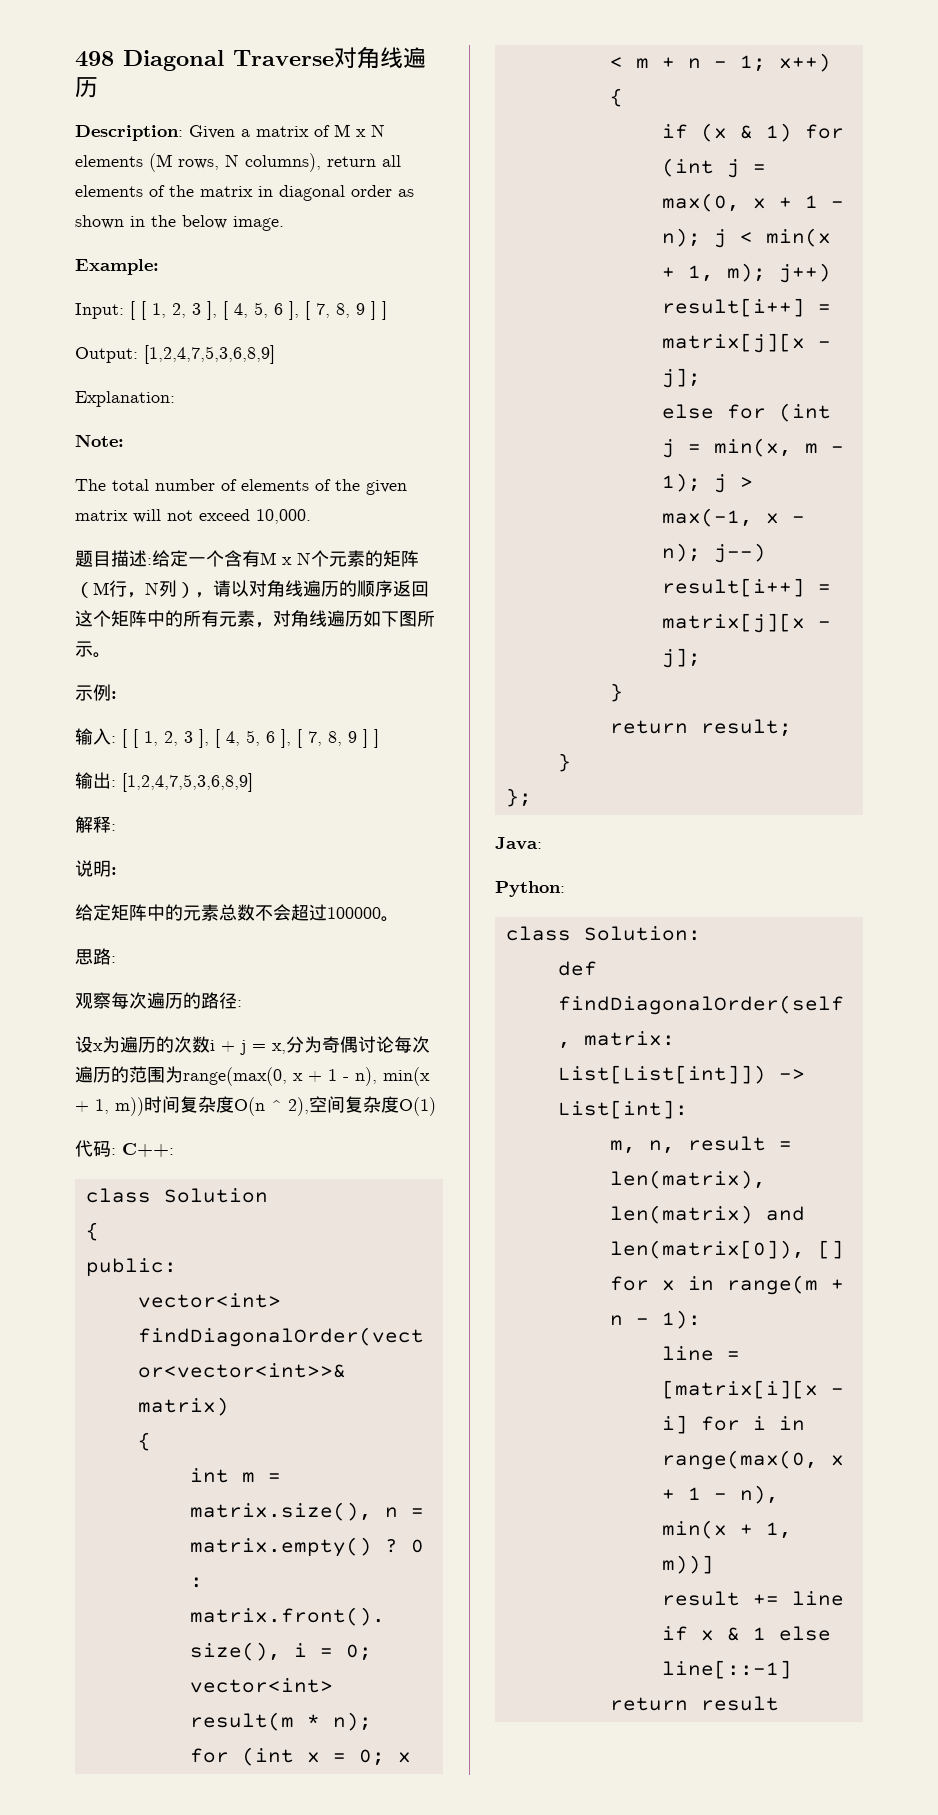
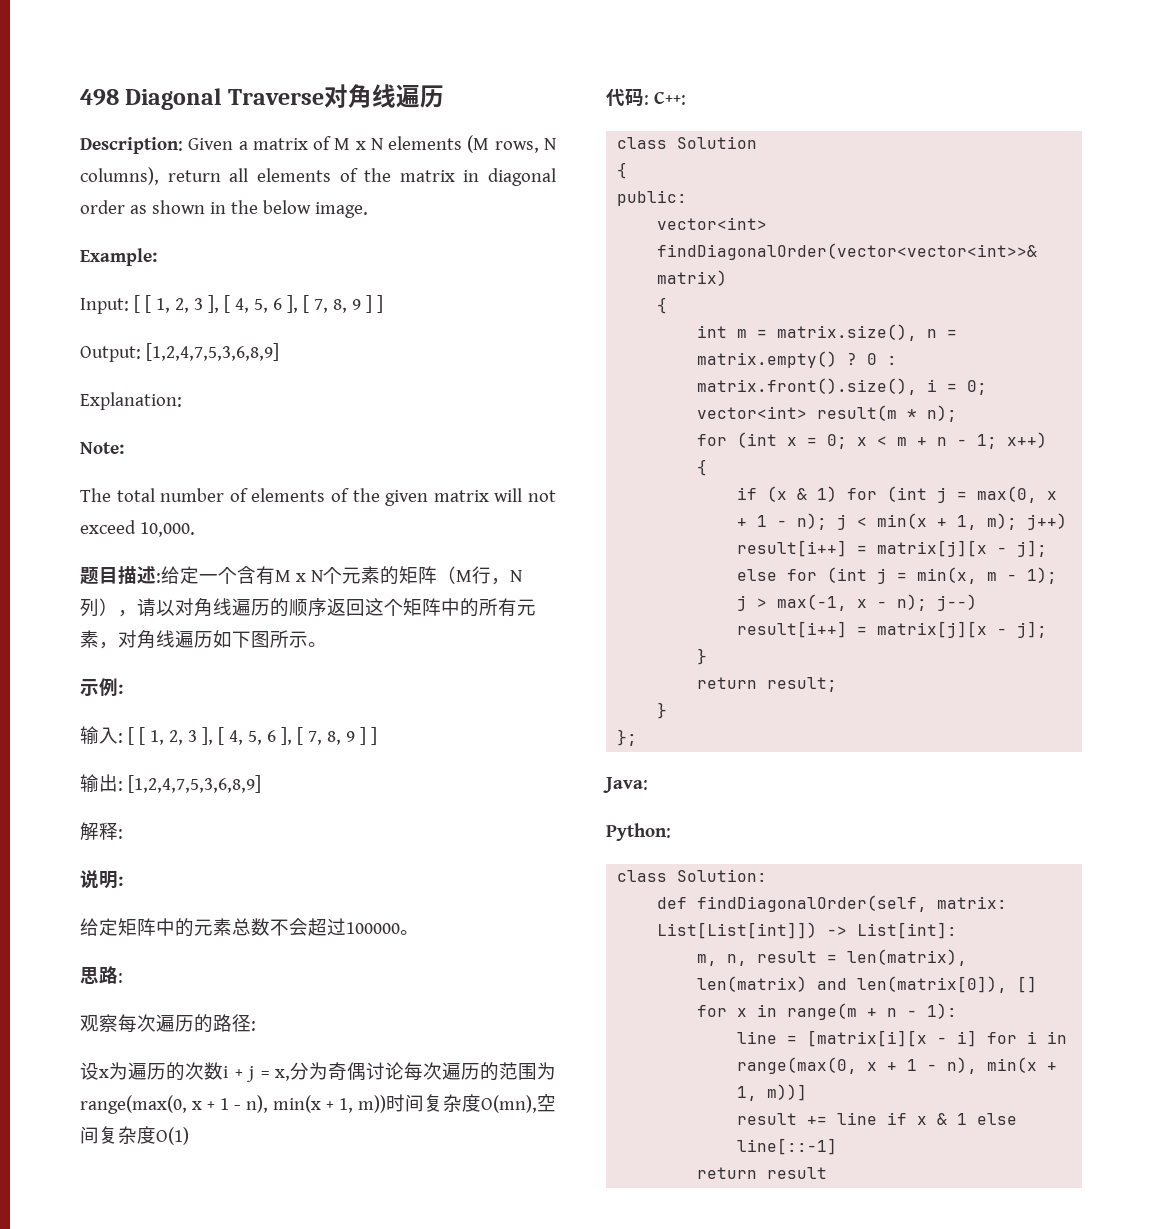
[234,1097,309,1116] O(n ^ 2), -> [481,1095,537,1113] O(mn),

